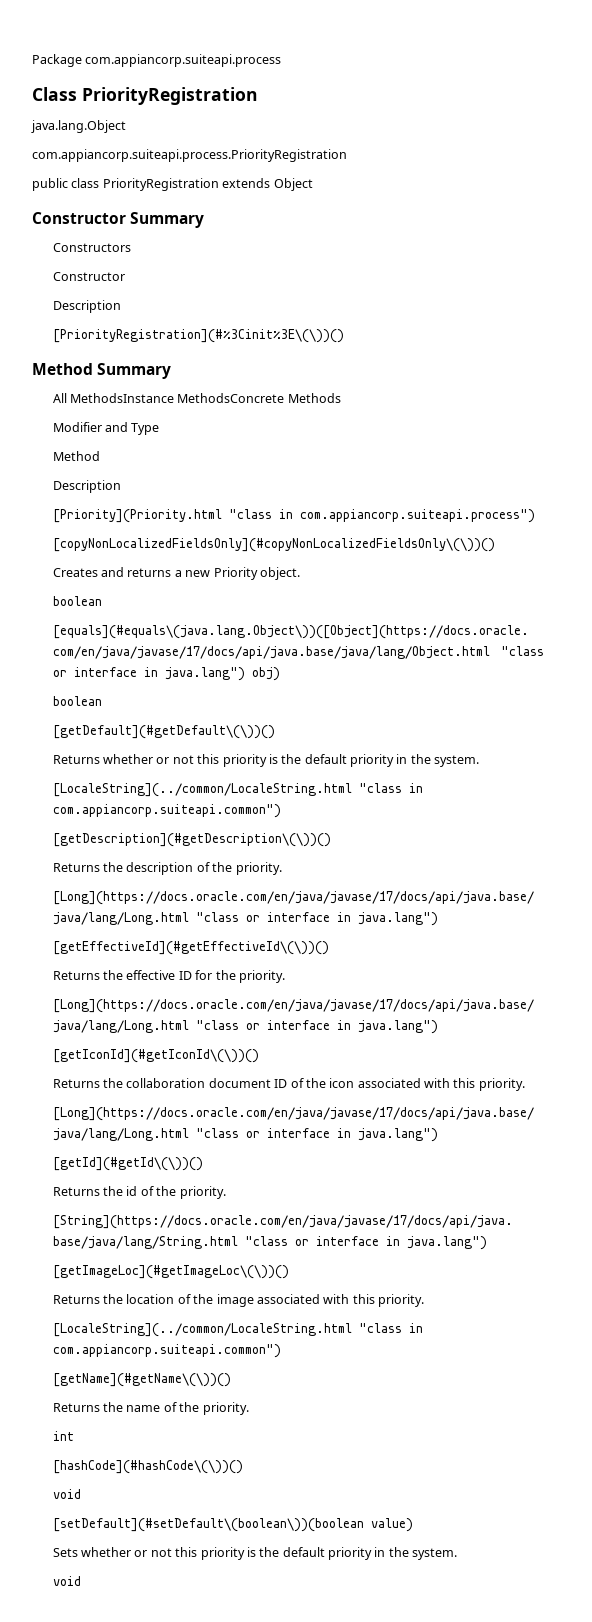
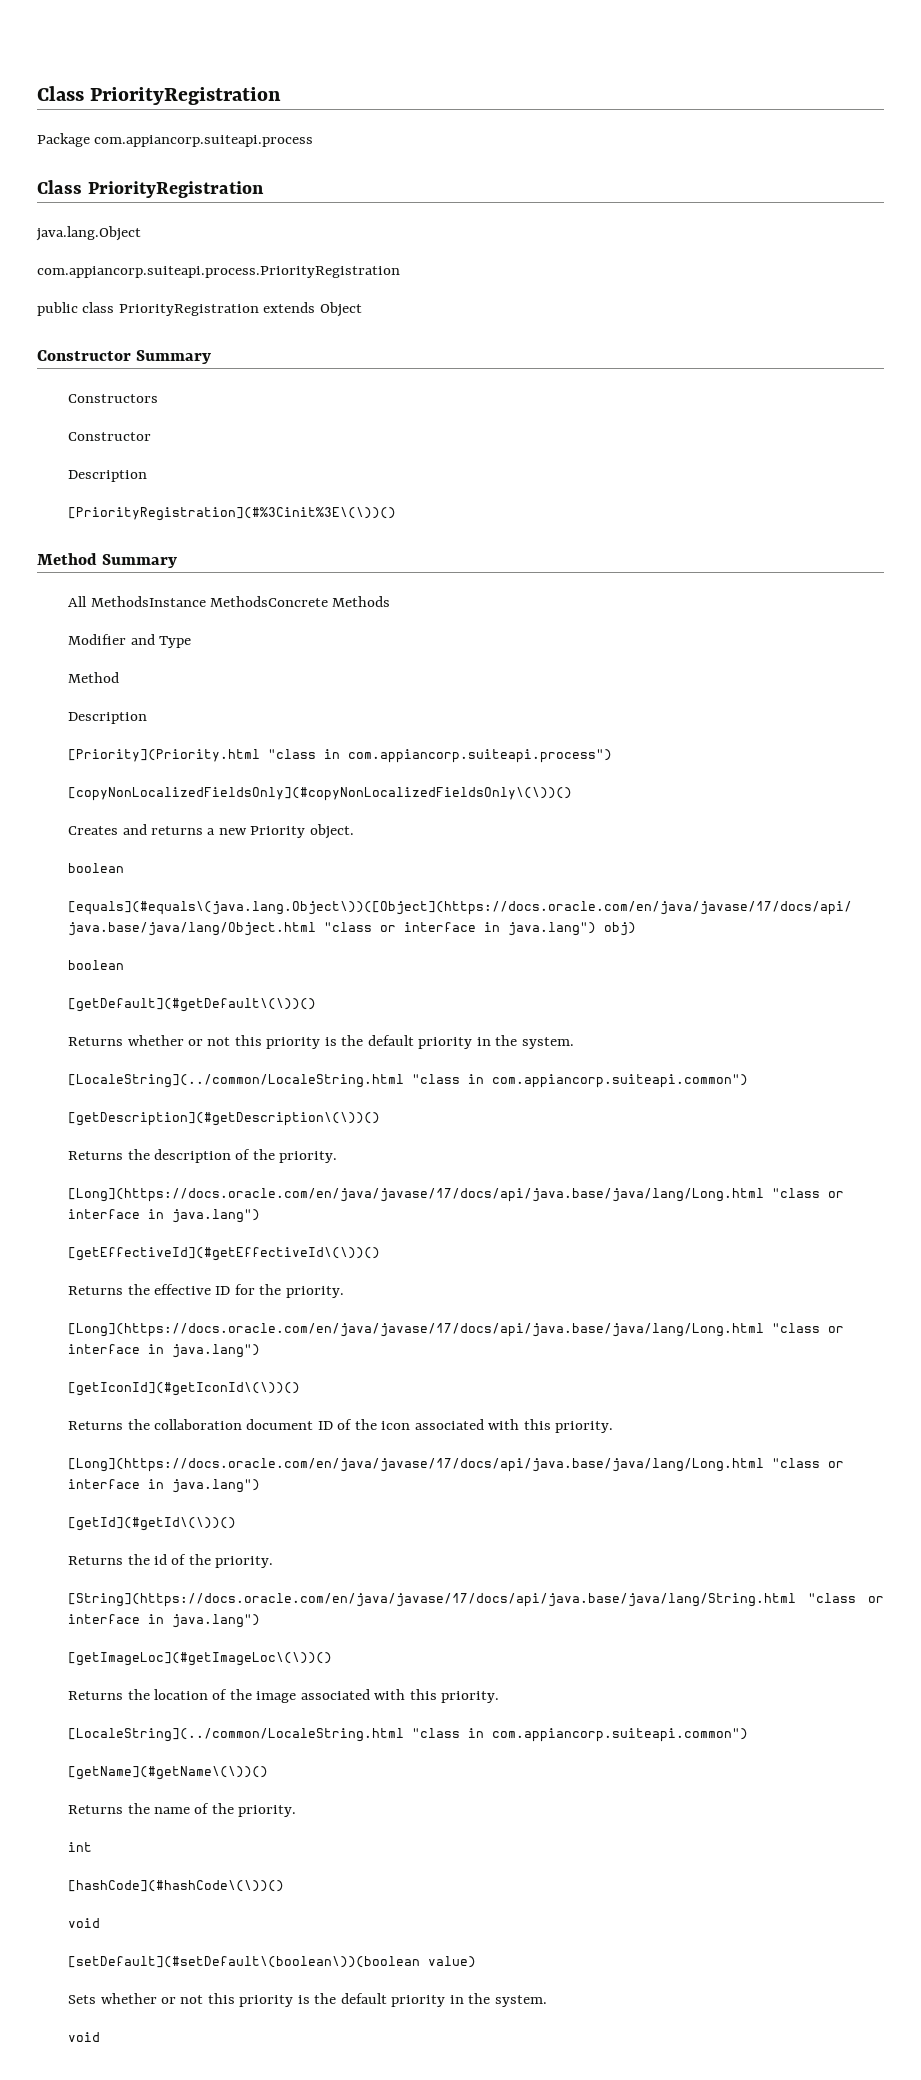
(32, 60) none -> [37,86,282,105] Class PriorityRegistration //

